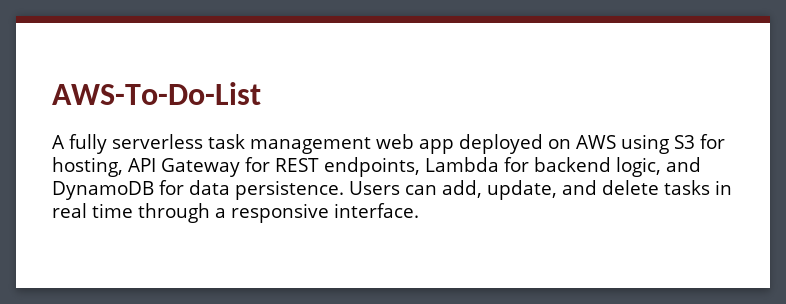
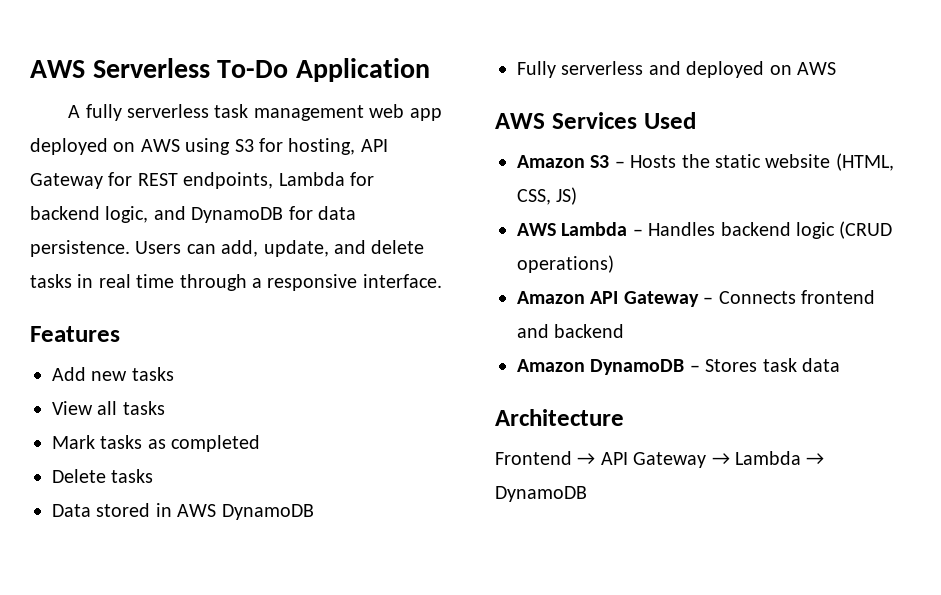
[52,82,261,105] AWS-To-Do-List -> [30,58,430,82] AWS Serverless To-Do Application
(419, 210) none -> [30,326,120,342] [52,367,174,381] [52,401,165,415] [52,435,261,452] [52,469,154,483] [52,503,314,520] [517,61,836,78] [495,112,696,129] [517,153,894,171] [517,187,578,205] [517,221,893,239] [517,255,614,273] [517,290,875,307] [517,324,625,338] [517,358,840,375] [495,409,624,426] [495,451,825,468] [495,486,587,502] // Features // Add new tasks // View all tasks // Mark tasks as completed // Delete tasks // Data stored in AWS DynamoDB // Fully serverless and deployed on AWS // AWS Services Used // Amazon S3 – Hosts the static website (HTML, CSS, JS) // AWS Lambda – Handles backend logic (CRUD operations) // Amazon API Gateway – Connects frontend and backend // Amazon DynamoDB – Stores task data // Architecture // Frontend → API Gateway → Lambda → DynamoDB

